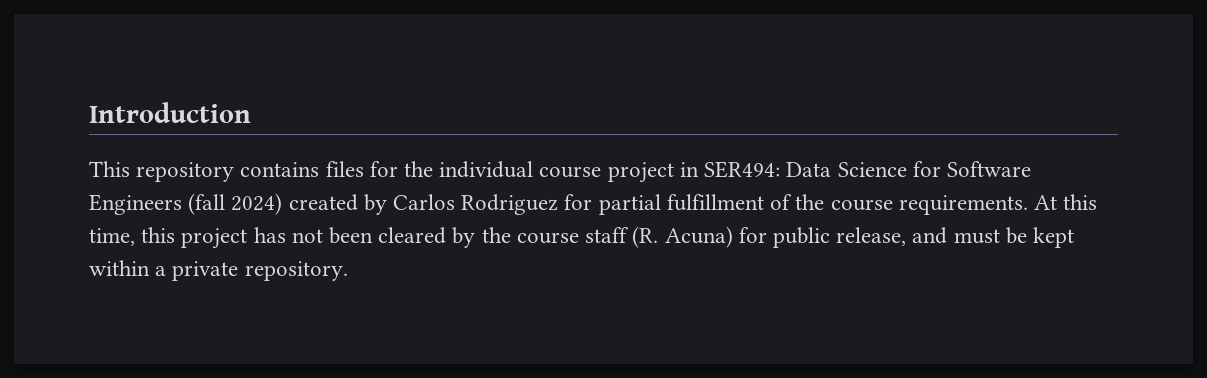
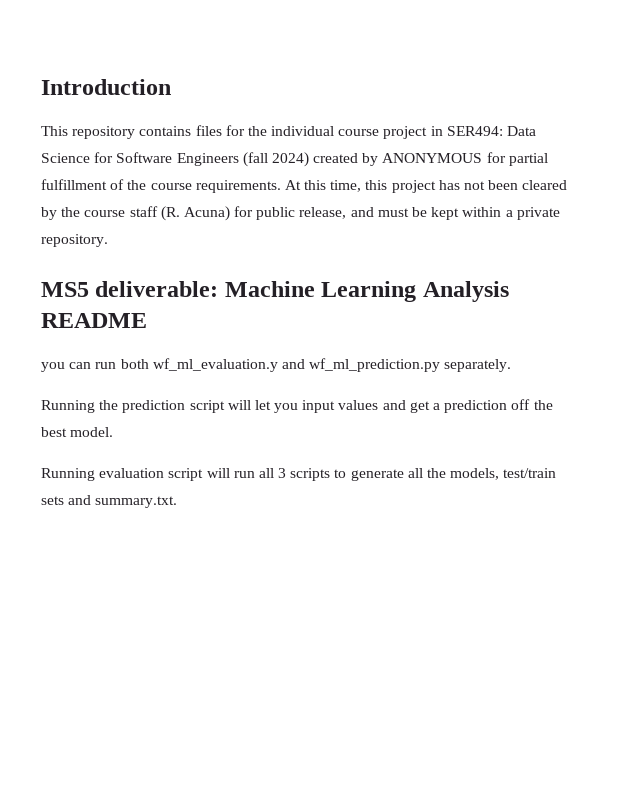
[393,194,559,215] Carlos Rodriguez -> [382,153,483,163] ANONYMOUS
(348, 271) none -> [41,281,509,302] [41,313,147,328] [41,358,512,372] [41,399,553,413] [41,427,114,437] [41,468,557,481] [41,495,178,508] // MS5 deliverable: Machine Learning Analysis README // you can run both wf_ml_evaluation.y and wf_ml_prediction.py separately. // Running the prediction script will let you input values and get a prediction off the best model. // Running evaluation script will run all 3 scripts to generate all the models, test/train sets and summary.txt.

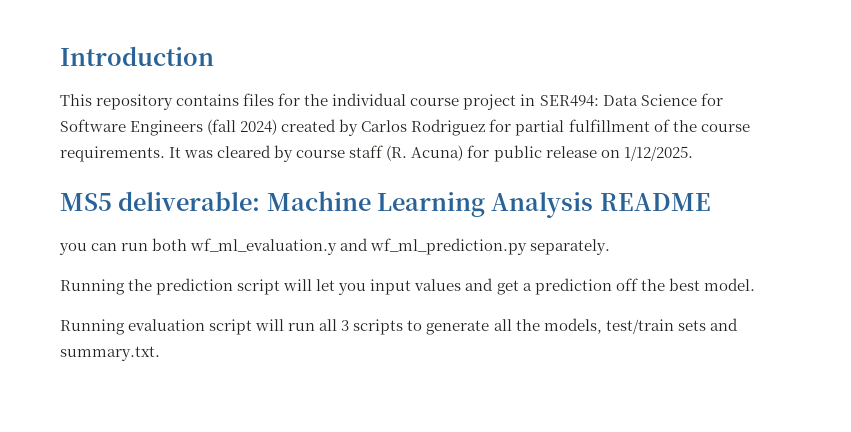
[382,153,483,163] ANONYMOUS -> [361,119,486,136] Carlos Rodriguez
[284,180,519,193] At this time, this project has not been -> [169,147,214,158] It was
[61,207,81,217] the -> (294, 153) none
[299,207,560,220] [41,234,108,247] release, and must be kept within a private repository. -> [545,146,693,161] release on 1/12/2025.

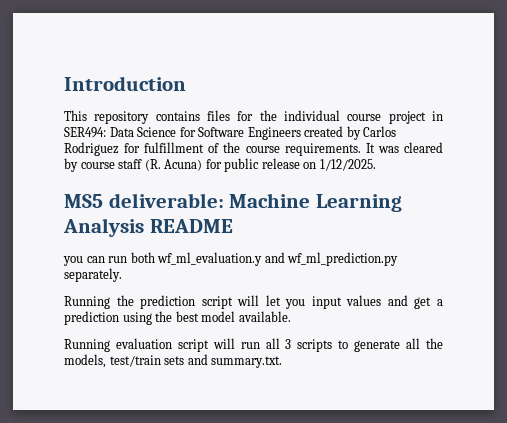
[207,119,278,135] (fall 2024) -> (301, 133) none
[515,120,565,136] partial -> (141, 148) none
[615,278,638,291] off -> [122,312,152,325] using
[703,278,755,291] model. -> [201,311,291,322] model available.

